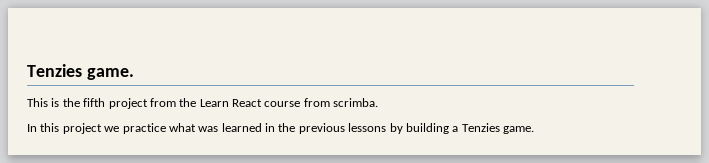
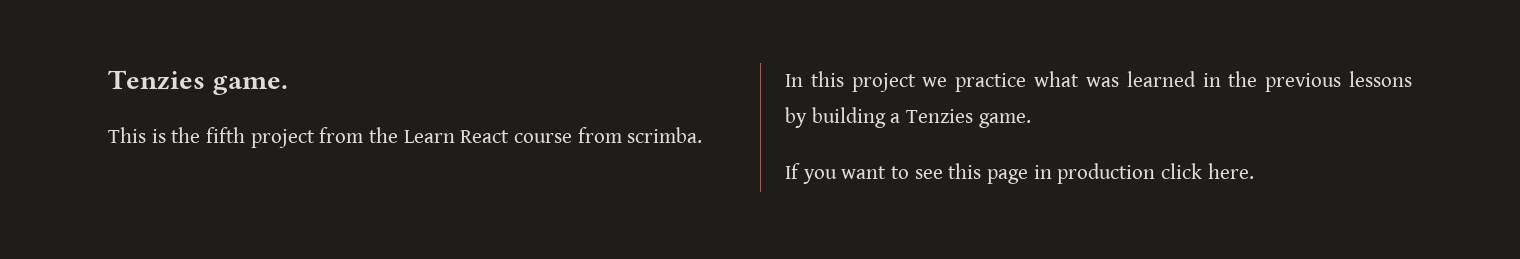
(534, 130) none -> [785,163,1254,184] // If you want to see this page in production click here.

